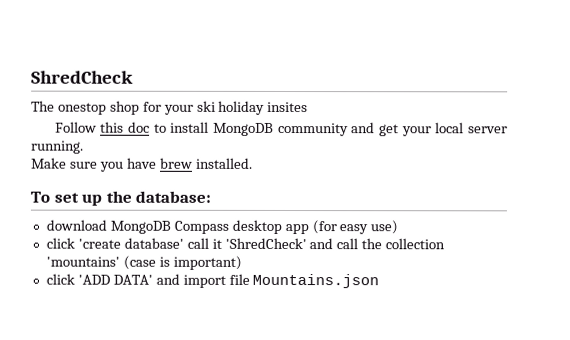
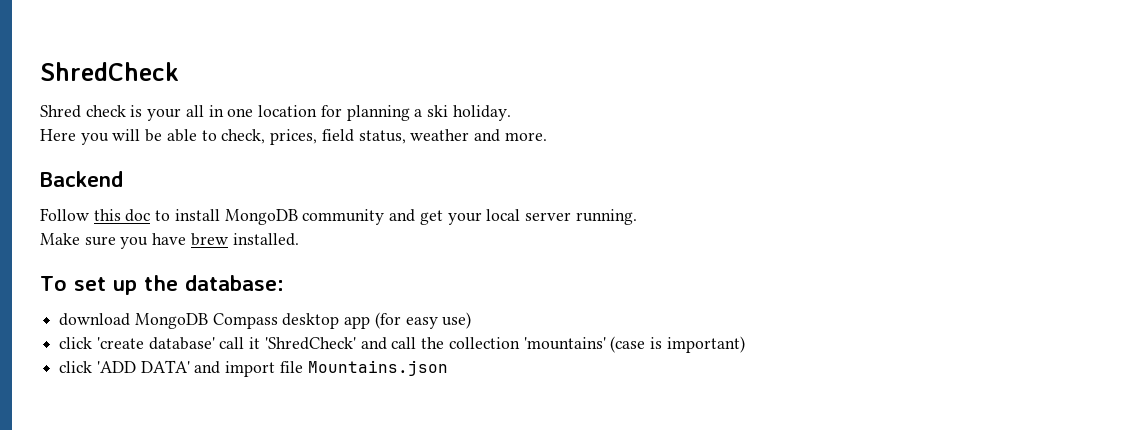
[31,100,309,115] The onestop shop for your ski holiday insites -> [40,105,511,121] [40,129,547,145] [40,171,123,187] Shred check is your all in one location for planning a ski holiday. // Here you will be able to check, prices, field status, weather and more. // Backend

